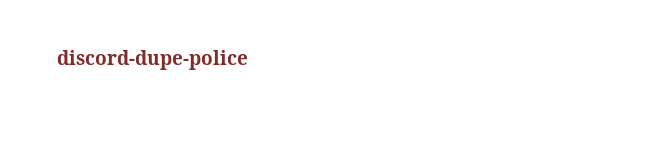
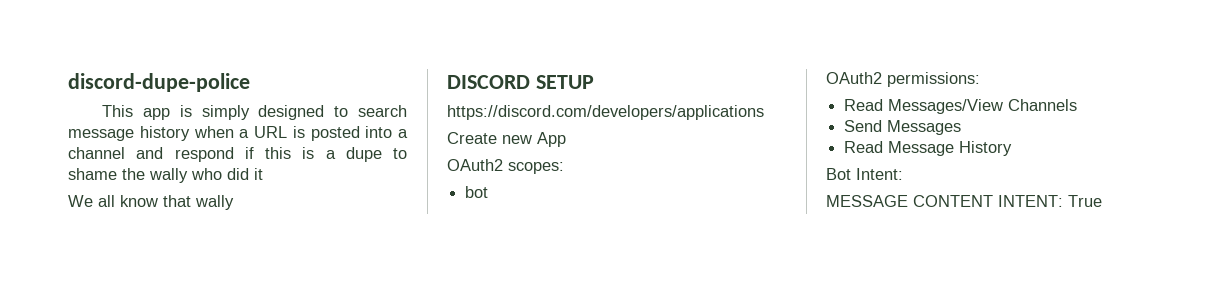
(248, 60) none -> [102,105,407,120] [68,126,408,141] [68,147,407,162] [68,168,263,183] [68,195,234,210] [447,75,594,89] [447,105,764,120] [447,132,566,147] [447,159,564,174] [465,186,489,198] [826,72,980,87] [844,99,1078,114] [844,120,962,135] [844,141,1013,156] [826,168,903,180] [826,195,1102,207] // This app is simply designed to search message history when a URL is posted into a channel and respond if this is a dupe to shame the wally who did it // We all know that wally // DISCORD SETUP // https://discord.com/developers/applications // Create new App // OAuth2 scopes: // bot // OAuth2 permissions: // Read Messages/View Channels // Send Messages // Read Message History // Bot Intent: // MESSAGE CONTENT INTENT: True

